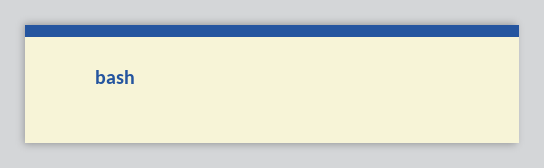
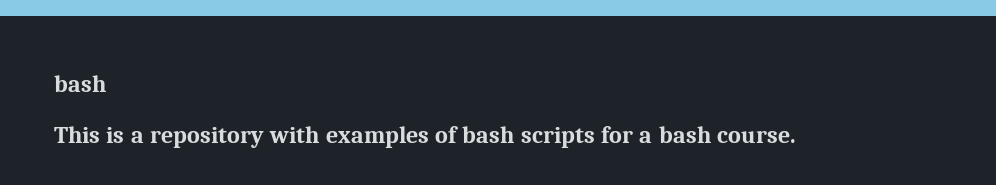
[95,70,135,84] bash -> [54,75,106,92] [54,126,797,148] bash // This is a repository with examples of bash scripts for a bash course.

